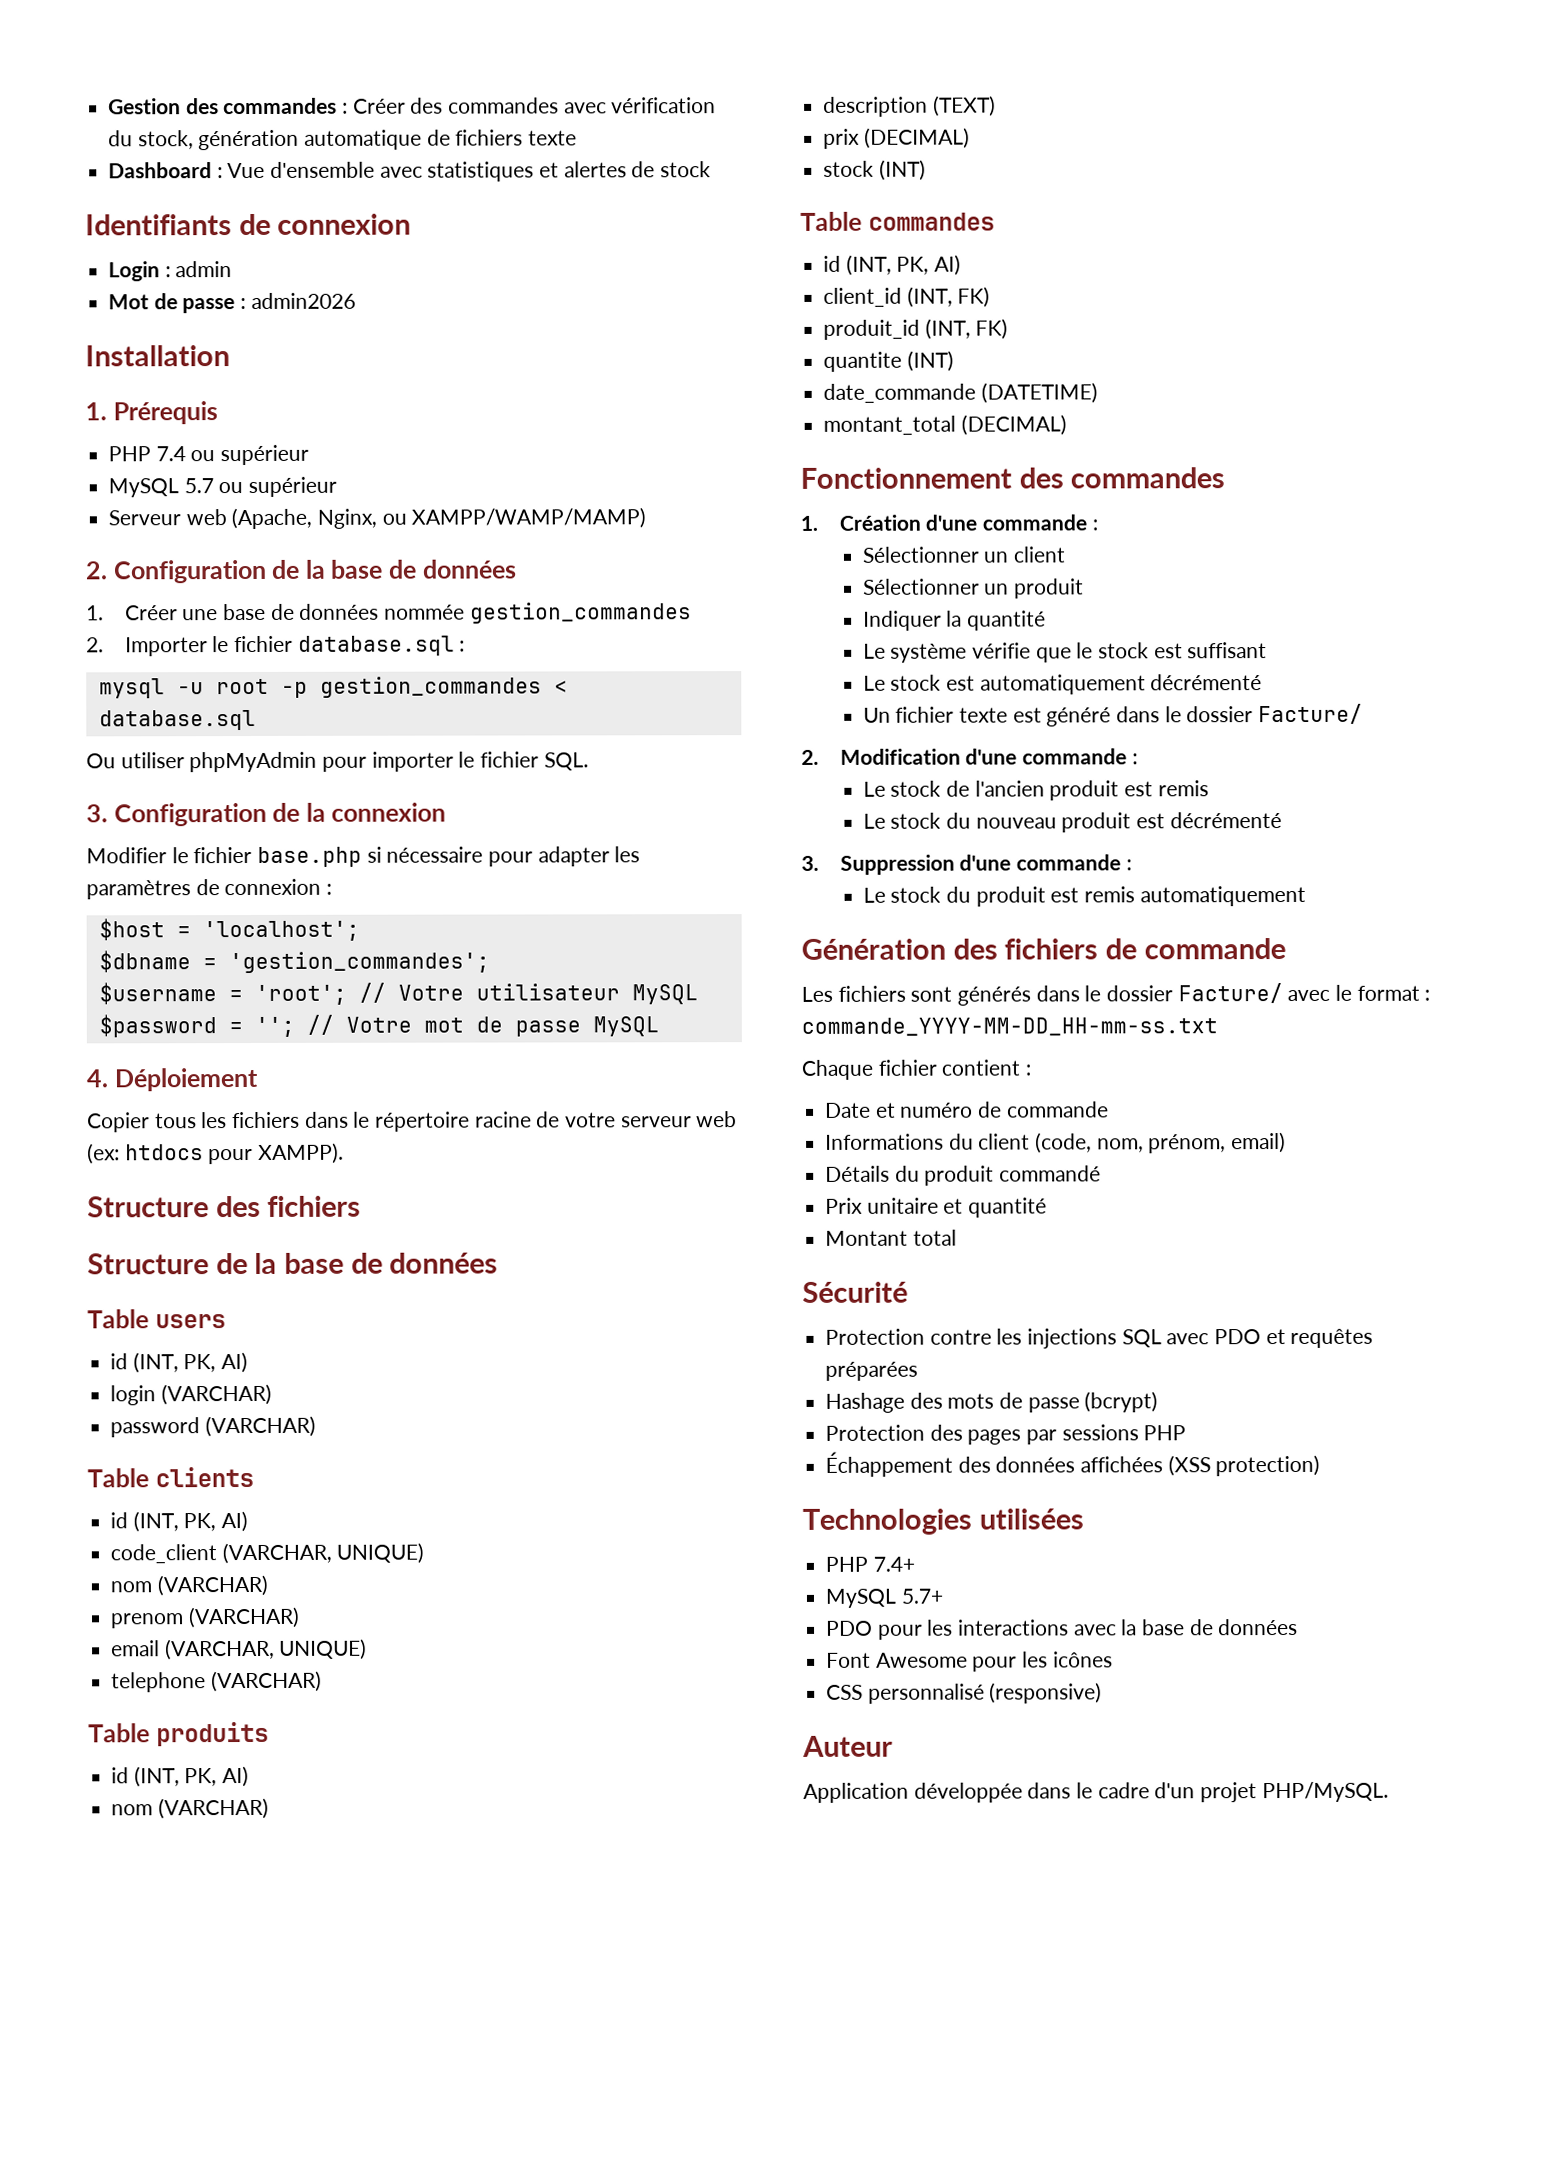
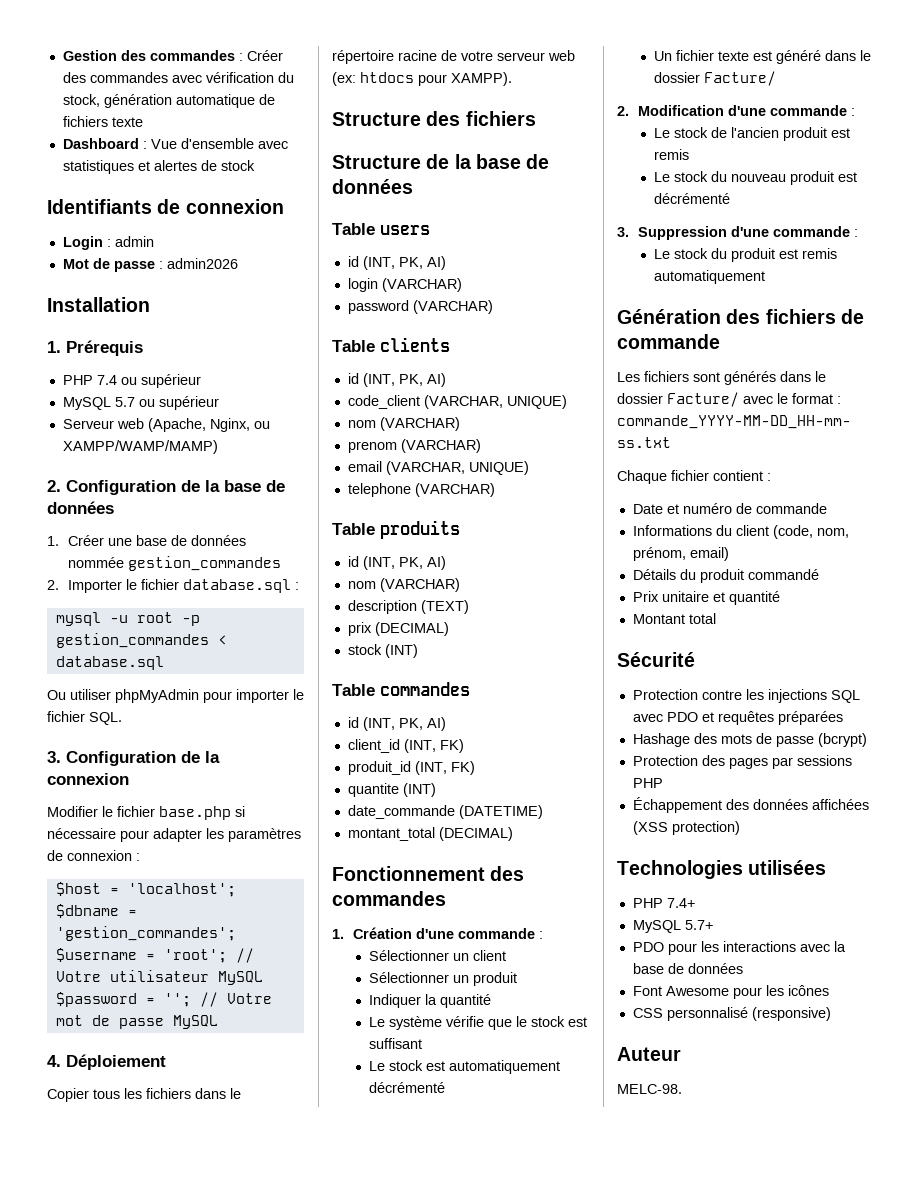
[803,1781,1389,1803] Application développée dans le cadre d'un projet PHP/MySQL. -> [617,1084,682,1094] MELC-98.

